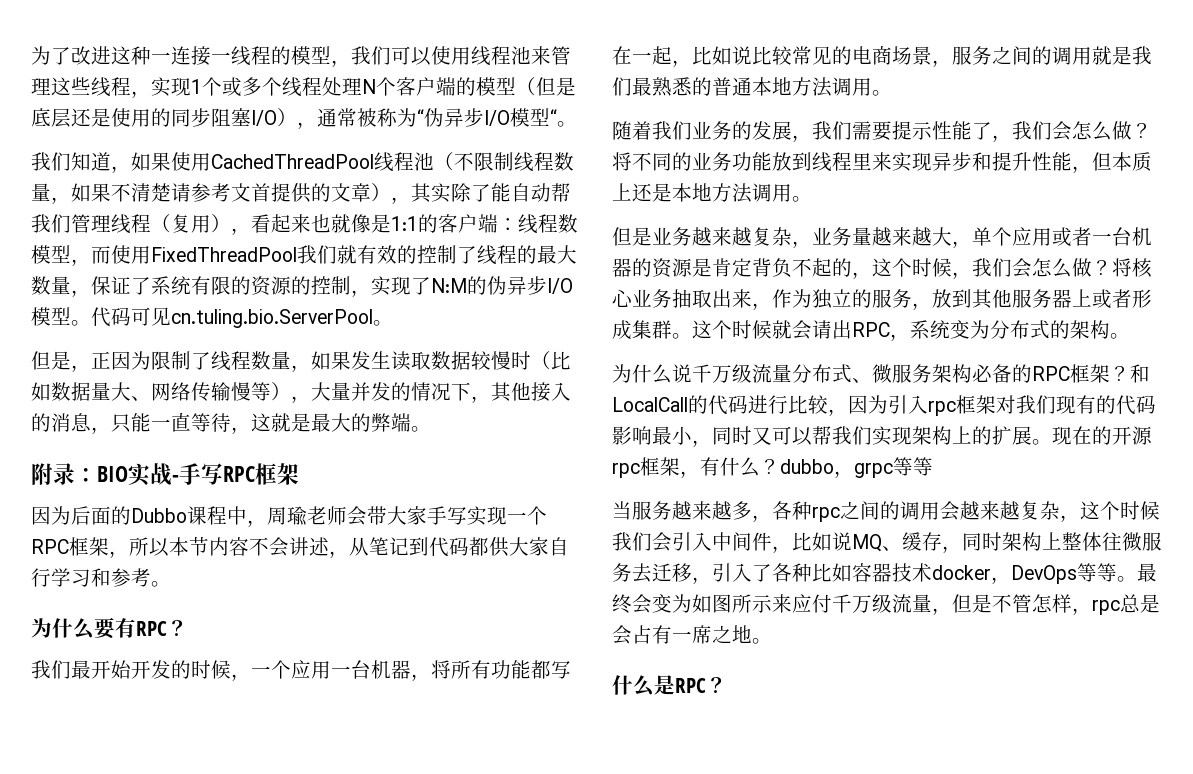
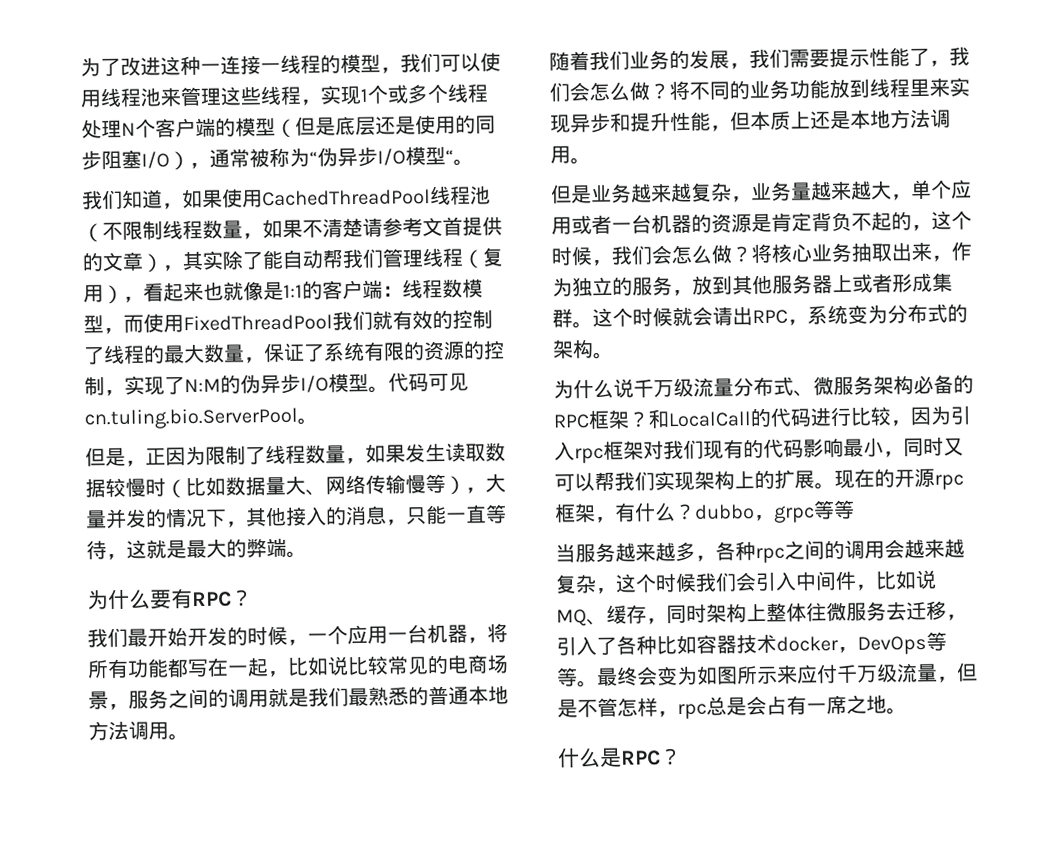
[31,463,299,486] [31,506,547,527] [31,536,569,558] [31,568,171,587] // 附录：BIO实战-手写RPC框架 // 因为后面的Dubbo课程中，周瑜老师会带大家手写实现一个RPC框架，所以本节内容不会讲述，从笔记到代码都供大家自行学习和参考。 -> (307, 554) none

